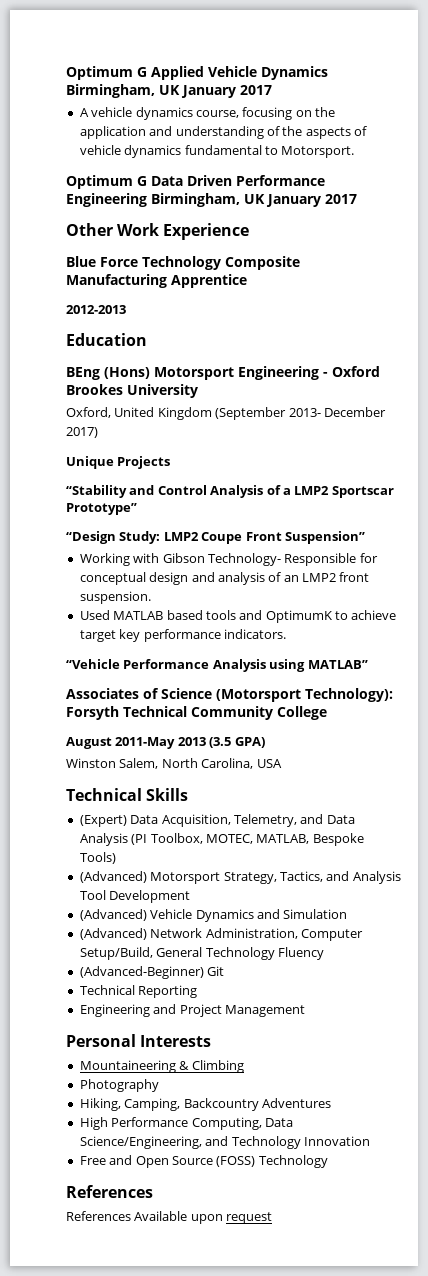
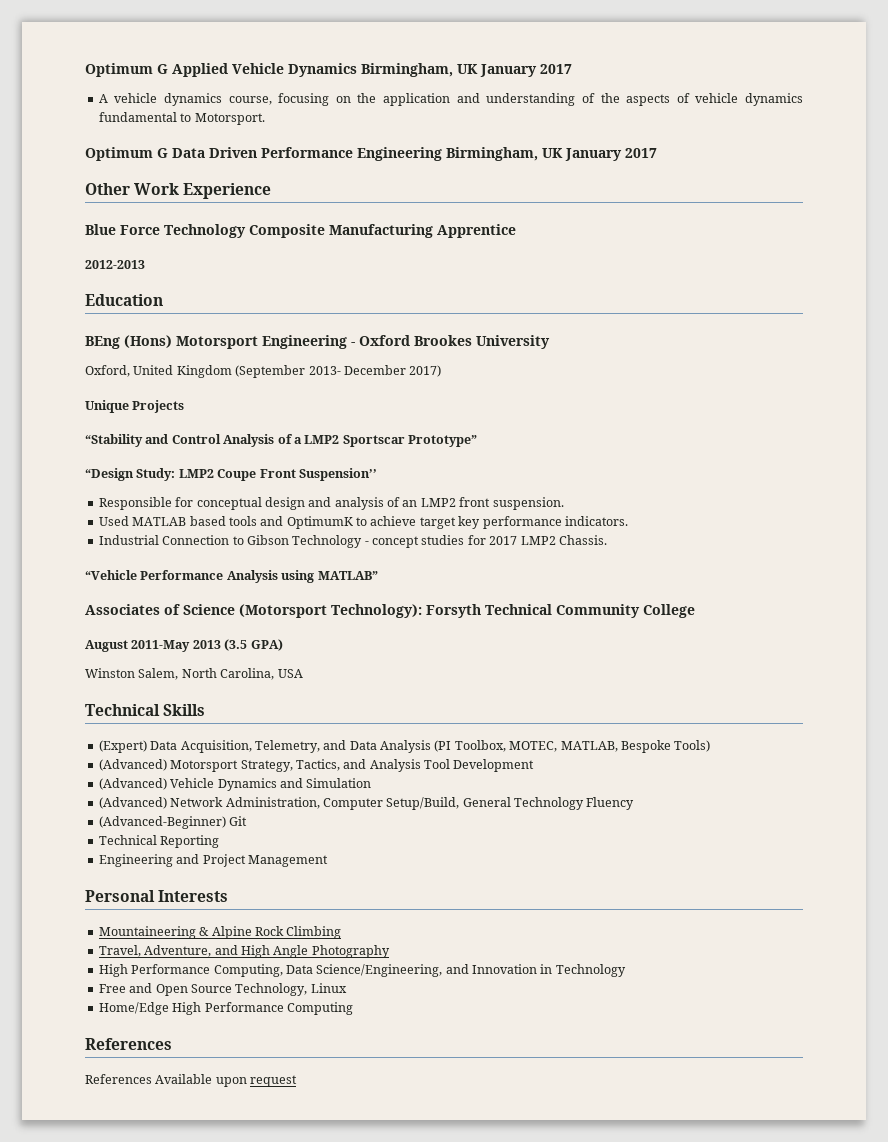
[79,553,281,566] Working with Gibson Technology- -> (377, 474) none
(286, 634) none -> [98,535,607,548] // Industrial Connection to Gibson Technology - concept studies for 2017 LMP2 Chassis.
(190, 1065) none -> [211,926,284,939] Alpine Rock
[79,1079,159,1092] [79,1098,331,1111] Photography // Hiking, Camping, Backcountry Adventures -> [98,945,390,958] Travel, Adventure, and High Angle Photography
[231,1136,370,1149] Technology Innovation -> [472,964,626,977] Innovation in Technology
[216,1155,328,1168] (FOSS) Technology -> [235,983,347,996] [98,1002,353,1015] Technology, Linux // Home/Edge High Performance Computing

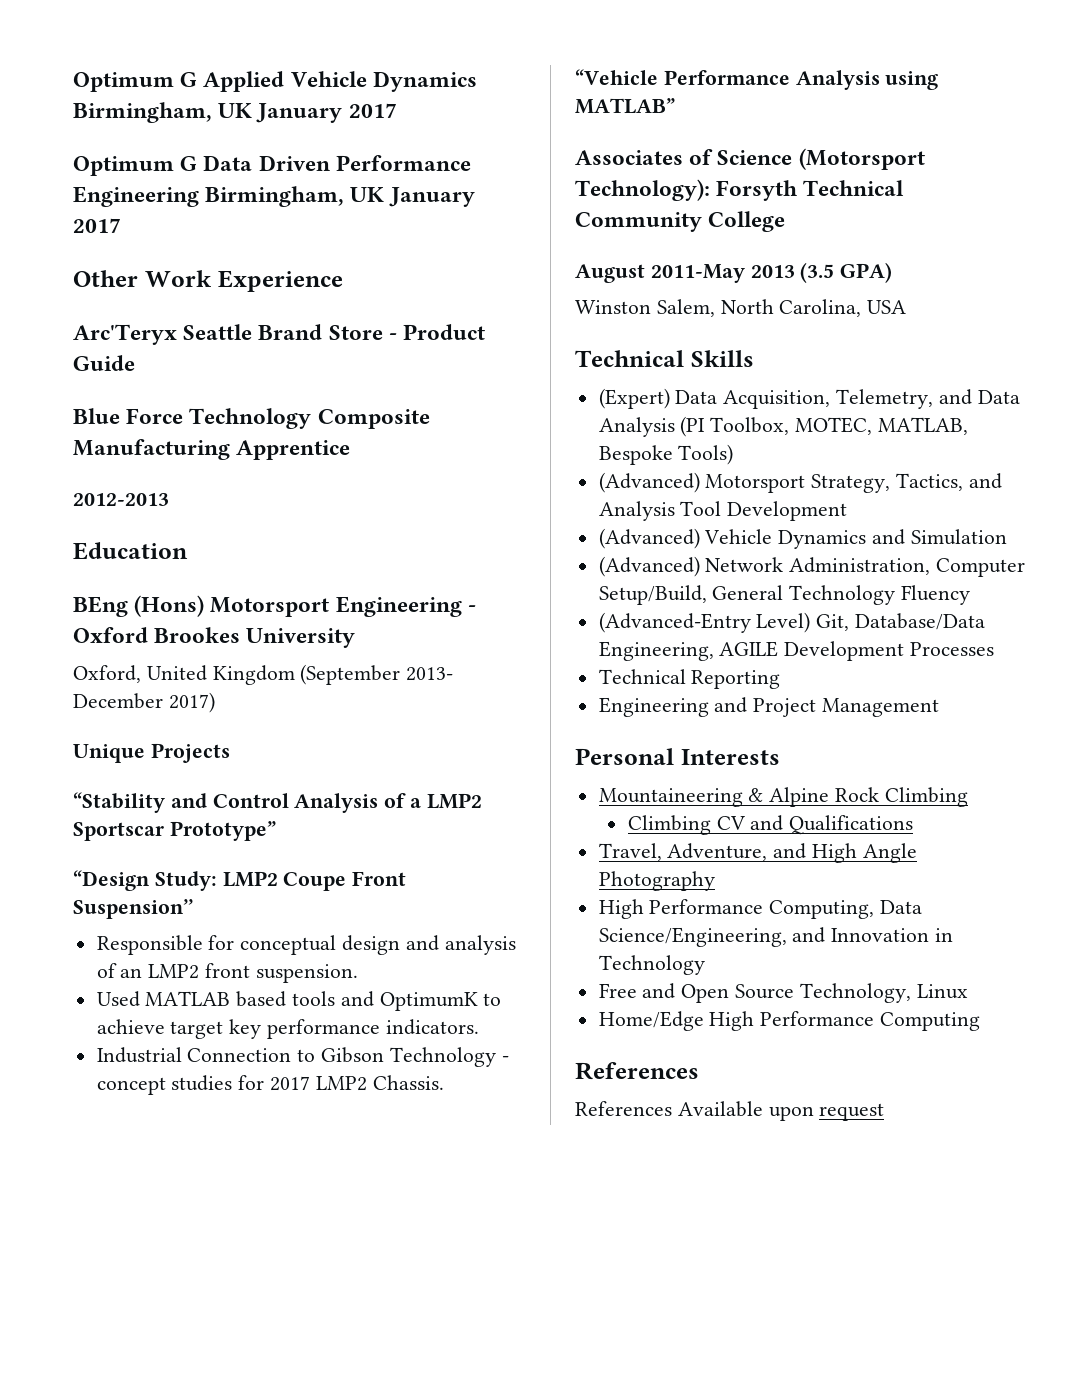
[98,93,804,106] [98,112,265,125] // A vehicle dynamics course, focusing on the application and understanding of the aspects of vehicle dynamics fundamental to Motorsport. -> (397, 110) none
(272, 191) none -> [73,324,486,345] [73,355,135,371] // Arc'Teryx Seattle Brand Store - Product Guide
[98,816,248,829] (Advanced-Beginner) Git -> [598,612,986,633] [598,641,995,661] (Advanced-Entry Level) Git, Database/Data Engineering, AGILE Development Processes
(342, 932) none -> [627,815,914,835] // Climbing CV and Qualifications

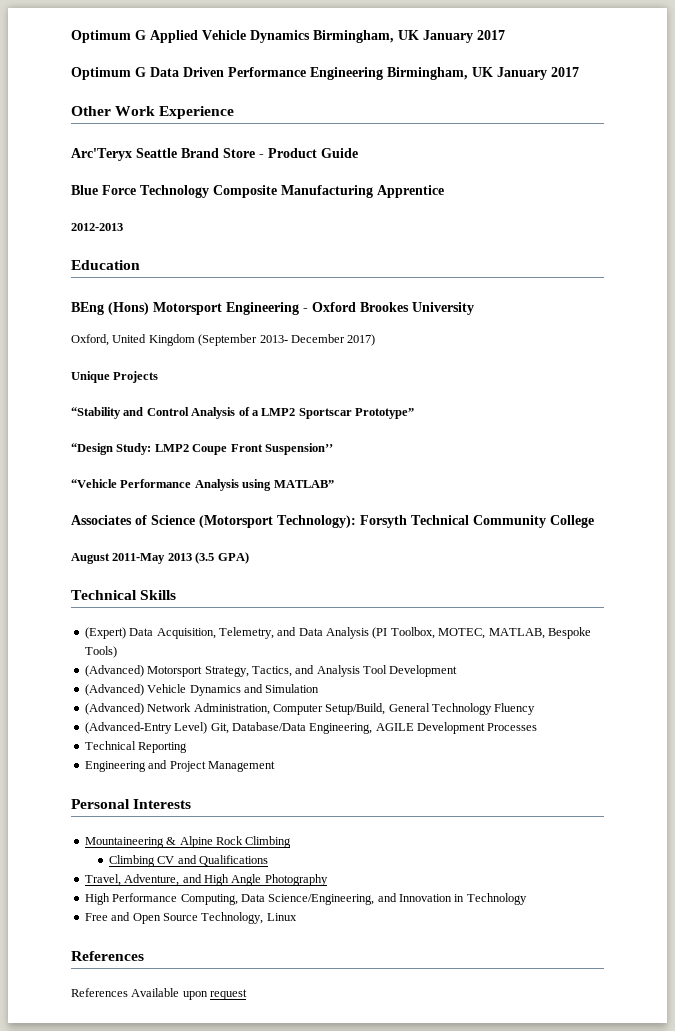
[96,935,516,955] [96,963,358,983] [96,991,502,1011] [96,1019,479,1039] [96,1047,509,1067] [96,1075,444,1095] // Responsible for conceptual design and analysis of an LMP2 front suspension. // Used MATLAB based tools and OptimumK to achieve target key performance indicators. // Industrial Connection to Gibson Technology - concept studies for 2017 LMP2 Chassis. -> (333, 449) none
[575,299,907,317] // Winston Salem, North Carolina, USA -> (249, 558) none
[598,1011,981,1031] // Home/Edge High Performance Computing -> (297, 917) none

